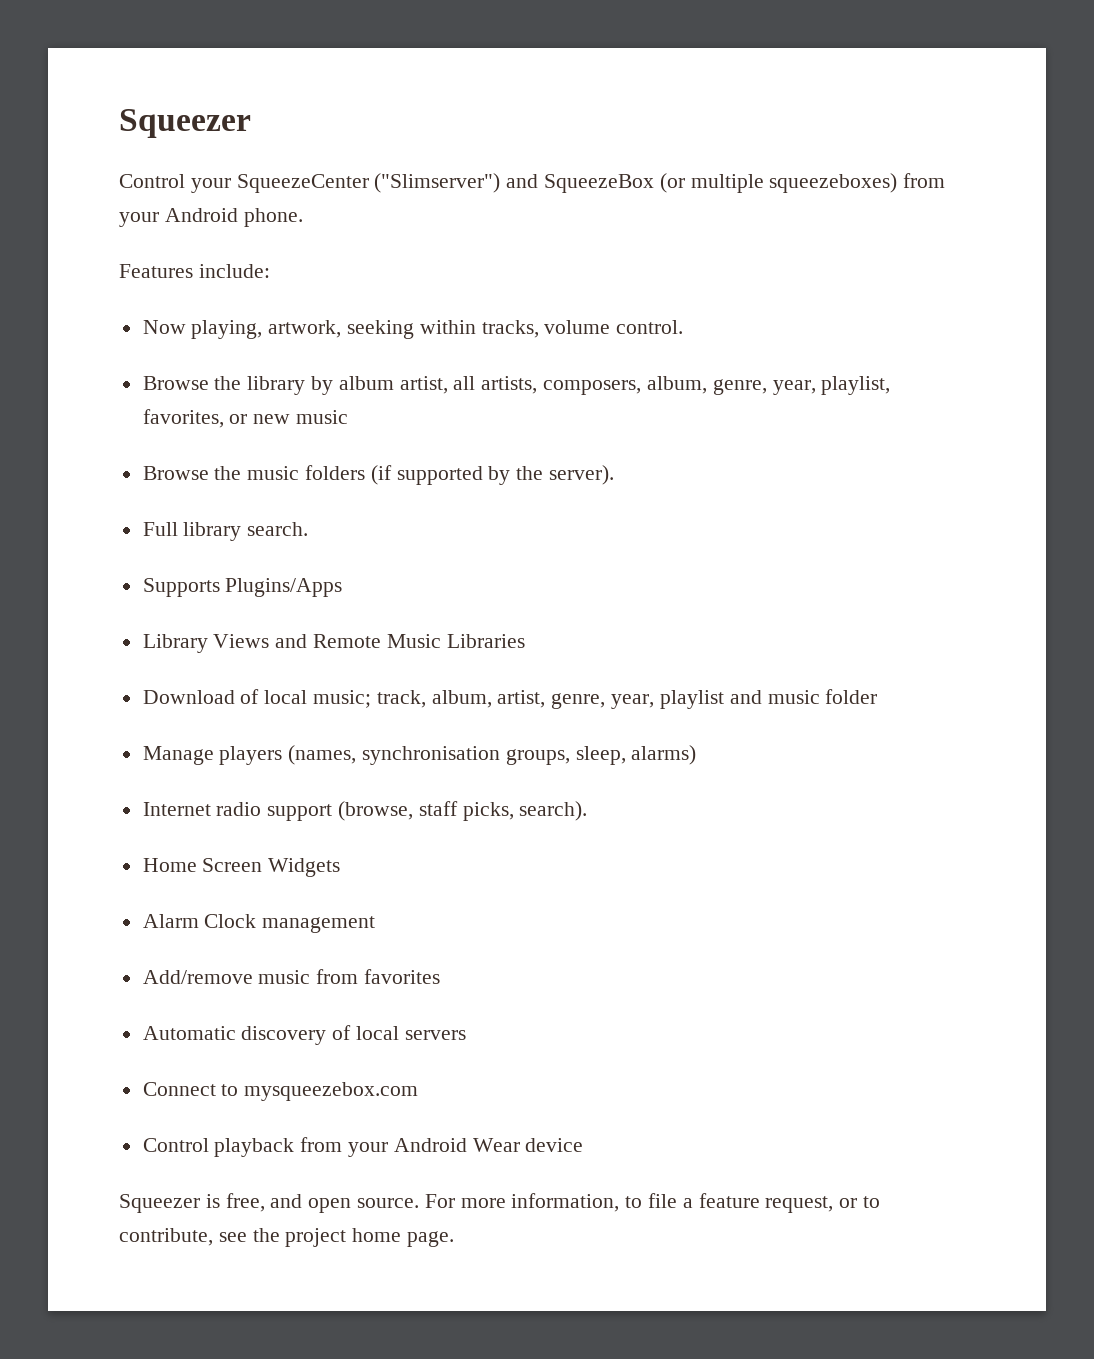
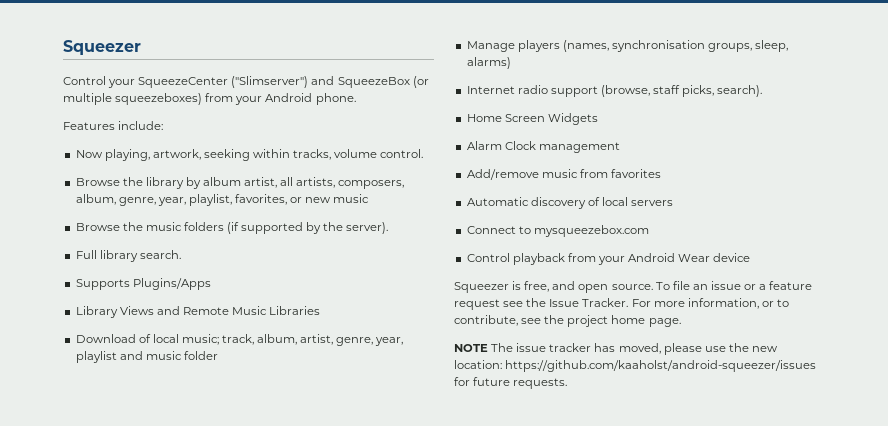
[424,1193,834,1213] For more information, to file a feature request, -> [655,281,813,290] [454,298,759,310] To file an issue or a feature request see the Issue Tracker. For more information,
(455, 1239) none -> [454,343,778,355] [454,360,817,372] [454,377,568,389] // NOTE The issue tracker has moved, please use the new location: https://github.com/kaaholst/android-squeezer/issues for future requests.

